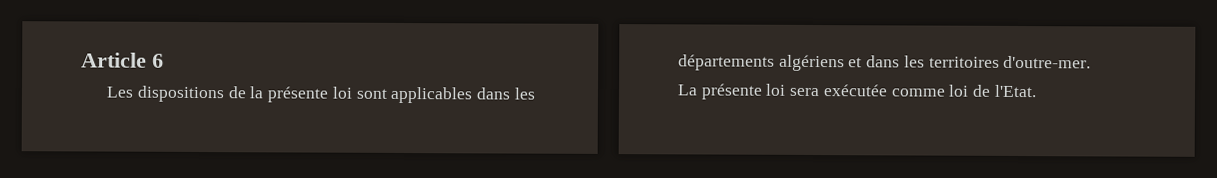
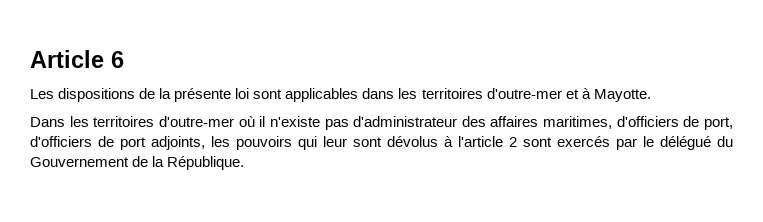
[678,54,1092,72] [677,83,1037,100] départements algériens et dans les territoires d'outre-mer. // La présente loi sera exécutée comme loi de l'Etat. -> [421,88,651,102] [30,116,733,130] [30,136,733,150] [30,156,245,170] territoires d'outre-mer et à Mayotte. // Dans les territoires d'outre-mer où il n'existe pas d'administrateur des affaires maritimes, d'officiers de port, d'officiers de port adjoints, les pouvoirs qui leur sont dévolus à l'article 2 sont exercés par le délégué du Gouvernement de la République.

